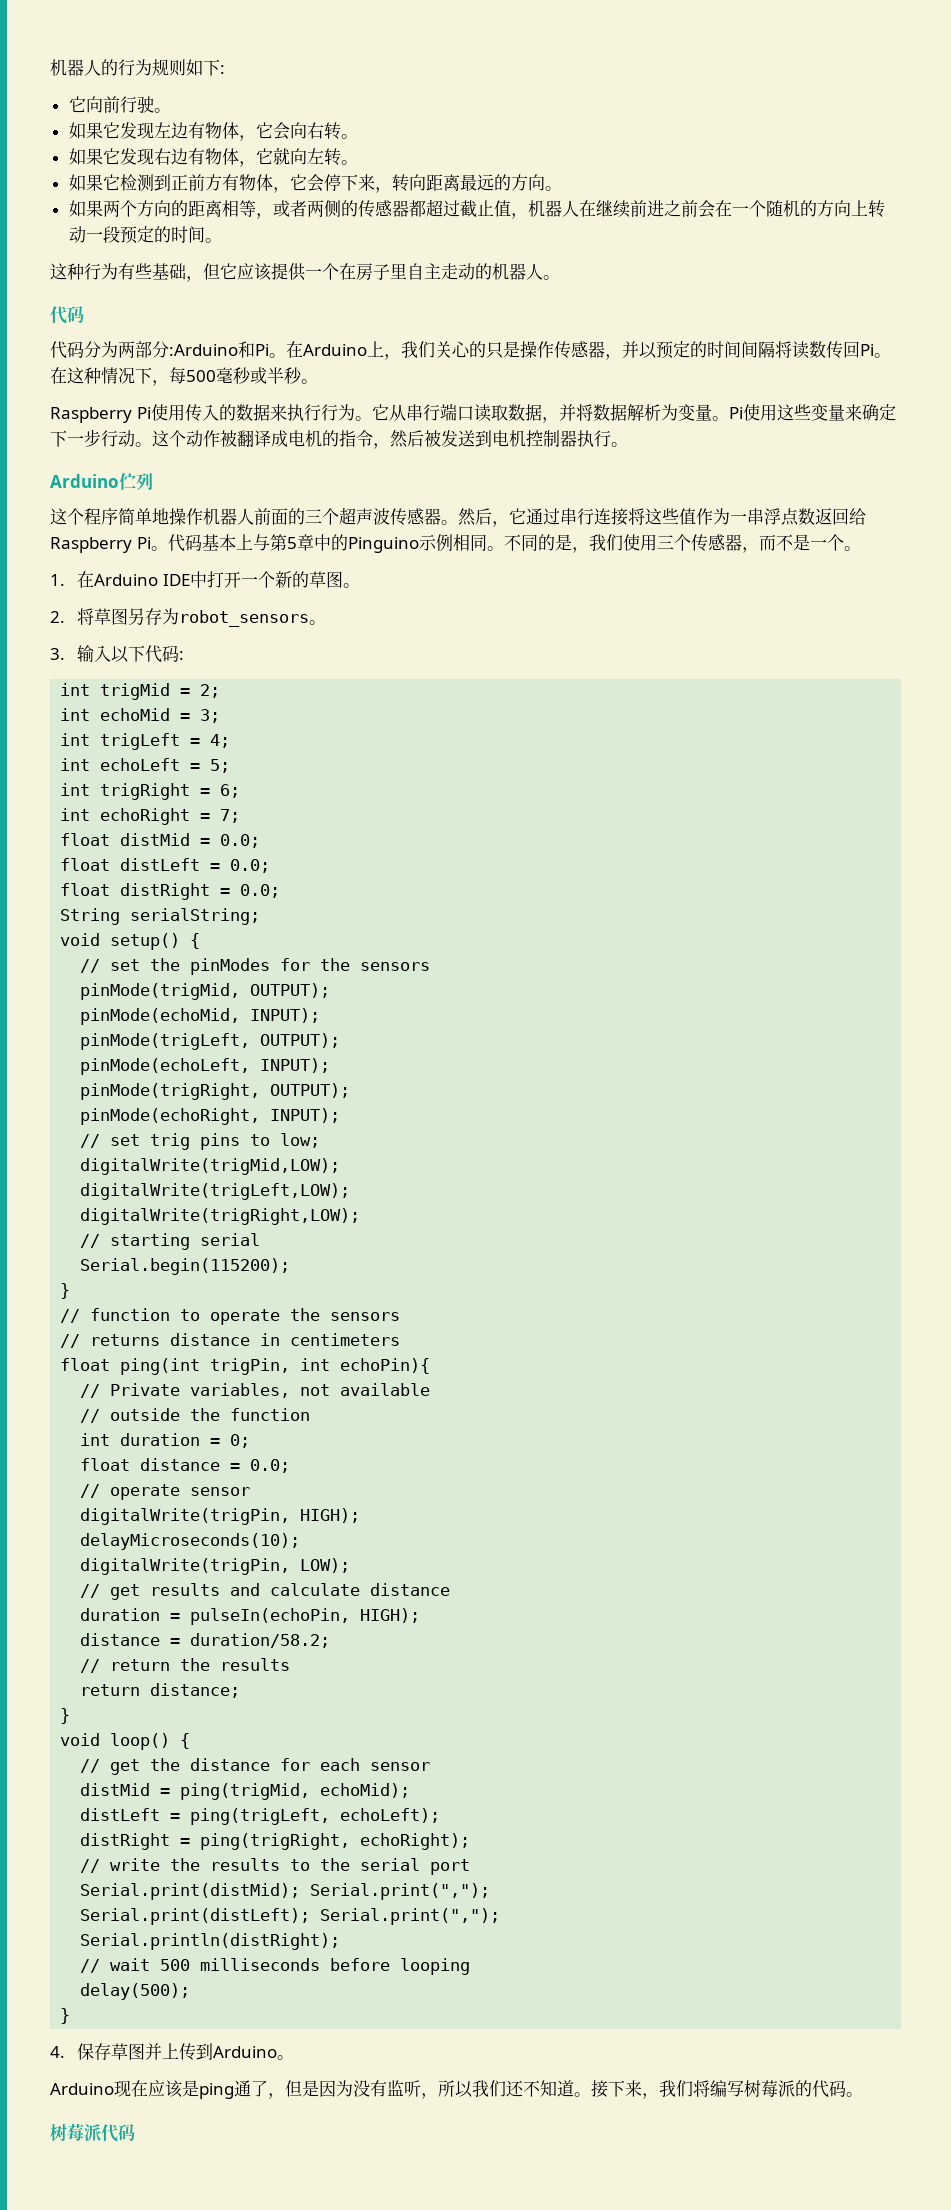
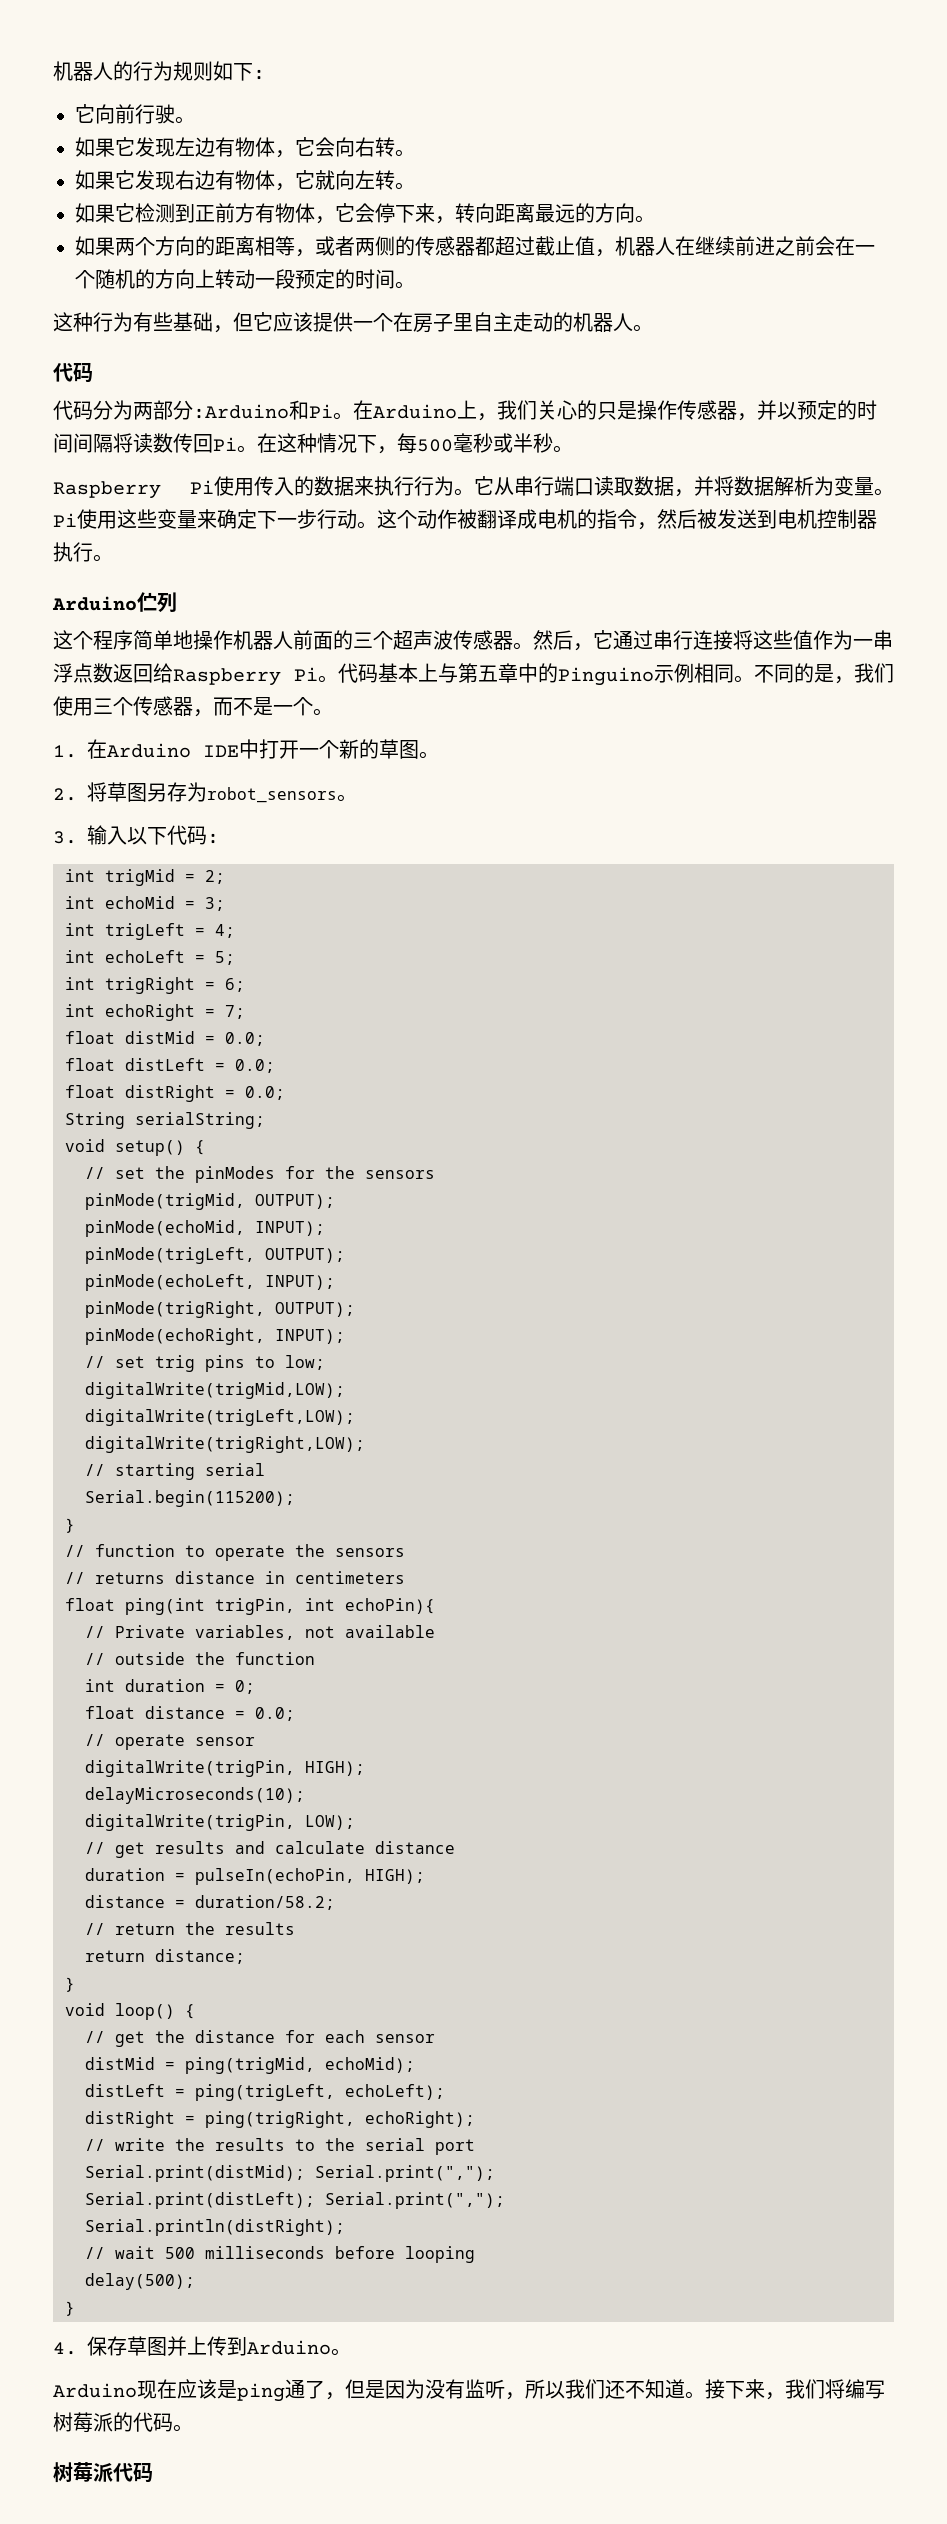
[286,537,297,549] 5 -> [478,665,498,682] 五

